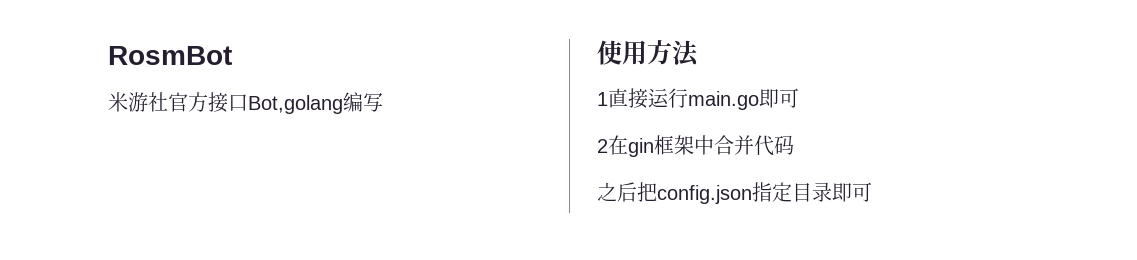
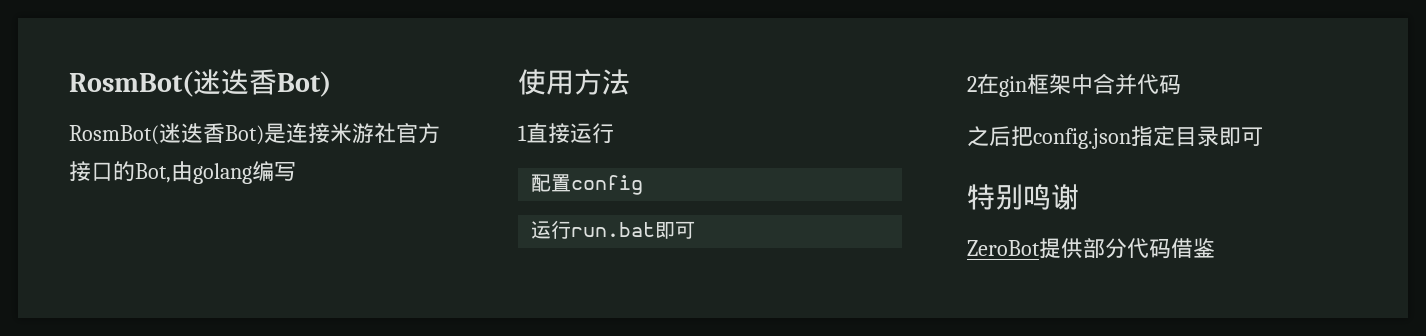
[108,46,232,65] RosmBot // -> [69,69,331,97] [69,123,330,145] RosmBot(迷迭香Bot) // RosmBot(迷迭香Bot)是连接
[248,95,343,114] Bot,golang -> [113,161,252,184] 的Bot,由golang
[688,91,759,110] main.go -> [531,174,644,195] [531,220,656,239] // 配置config // 运行run.bat
(872, 192) none -> [967,184,1079,210] [967,238,1215,259] // 特别鸣谢 // ZeroBot提供部分代码借鉴

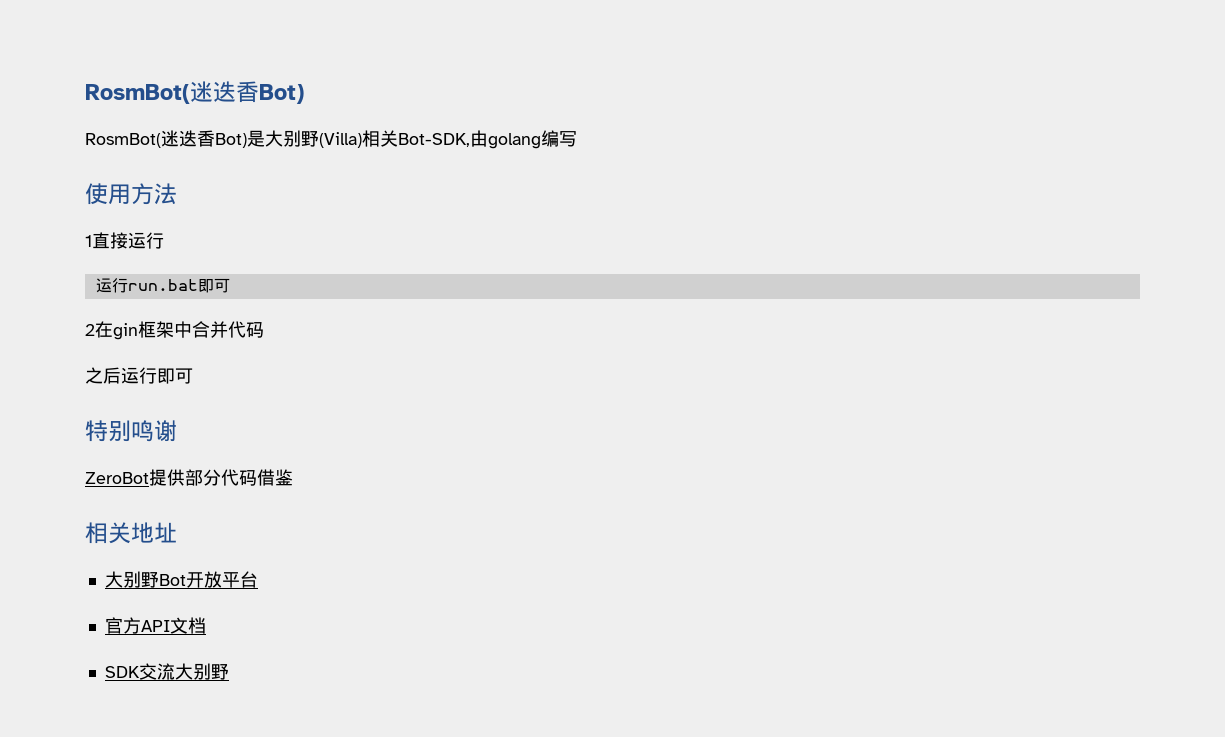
[286,123,440,144] [69,161,171,183] 连接米游社官方接口的Bot, -> [265,130,470,148] 大别野(Villa)相关Bot-SDK,
[531,174,644,195] // 配置config -> (164, 240) none
[1011,126,1219,149] 把config.json指定目录 -> [121,367,157,384] 运行
(1215, 248) none -> [85,522,177,544] [104,571,258,588] [104,617,206,634] [104,663,229,680] // 相关地址 // 大别野Bot开放平台 // 官方API文档 // SDK交流大别野

